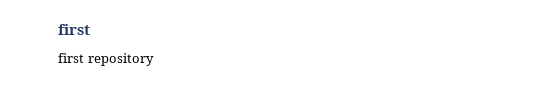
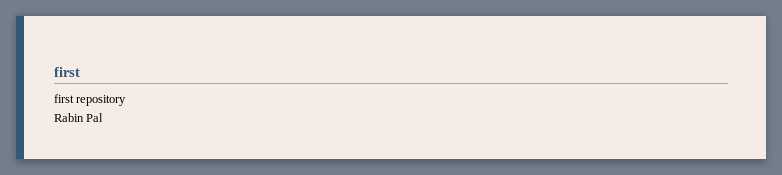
(154, 59) none -> [54,113,104,122] // Rabin Pal

